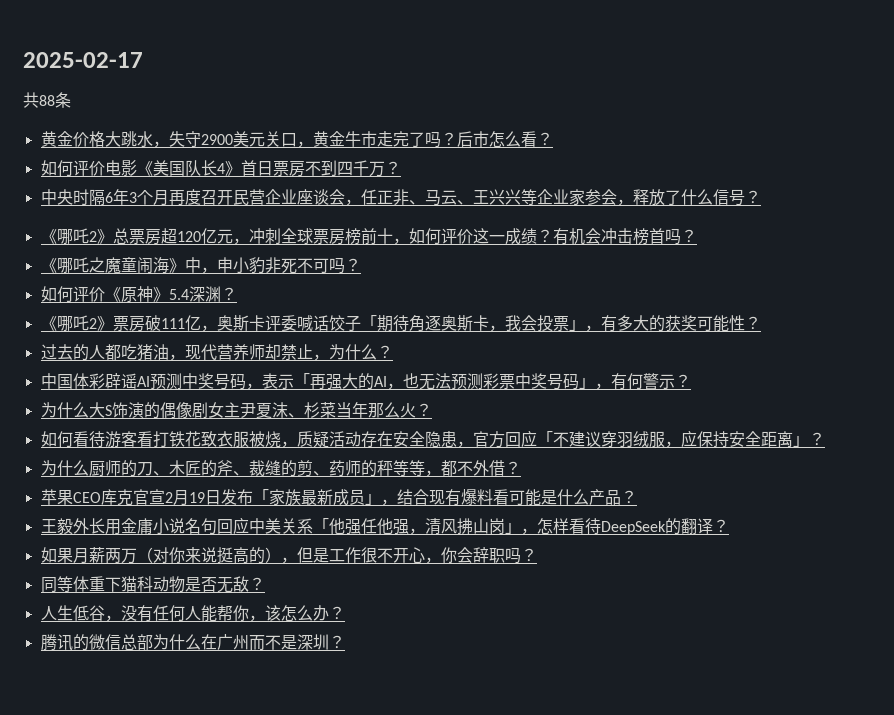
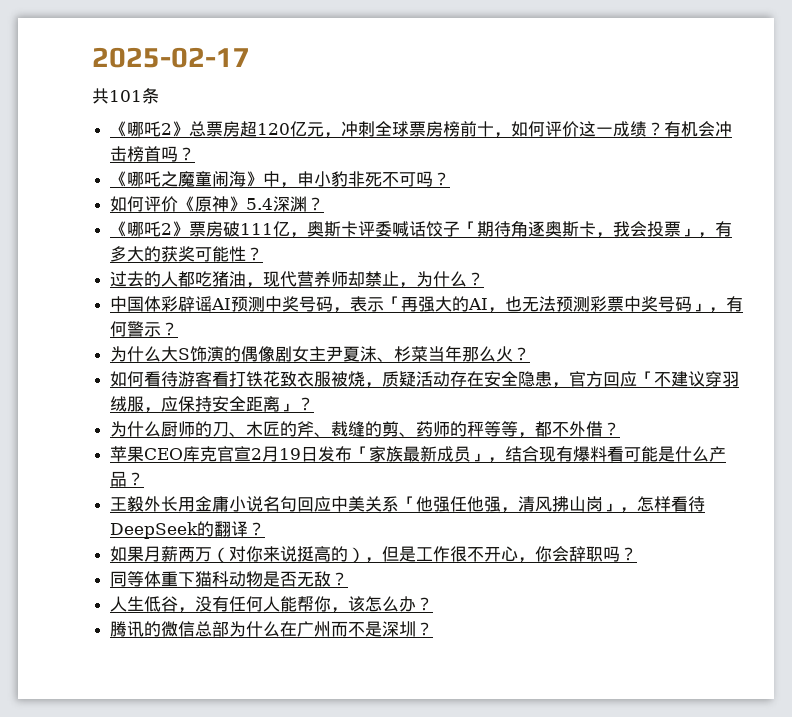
[39,95,55,106] 88 -> [109,90,142,102] 101
[40,131,553,148] [40,160,401,177] [40,189,761,206] // 黄金价格大跳水，失守2900美元关口，黄金牛市走完了吗？后市怎么看？ // 如何评价电影《美国队长4》首日票房不到四千万？ // 中央时隔6年3个月再度召开民营企业座谈会，任正非、马云、王兴兴等企业家参会，释放了什么信号？ -> (159, 96) none

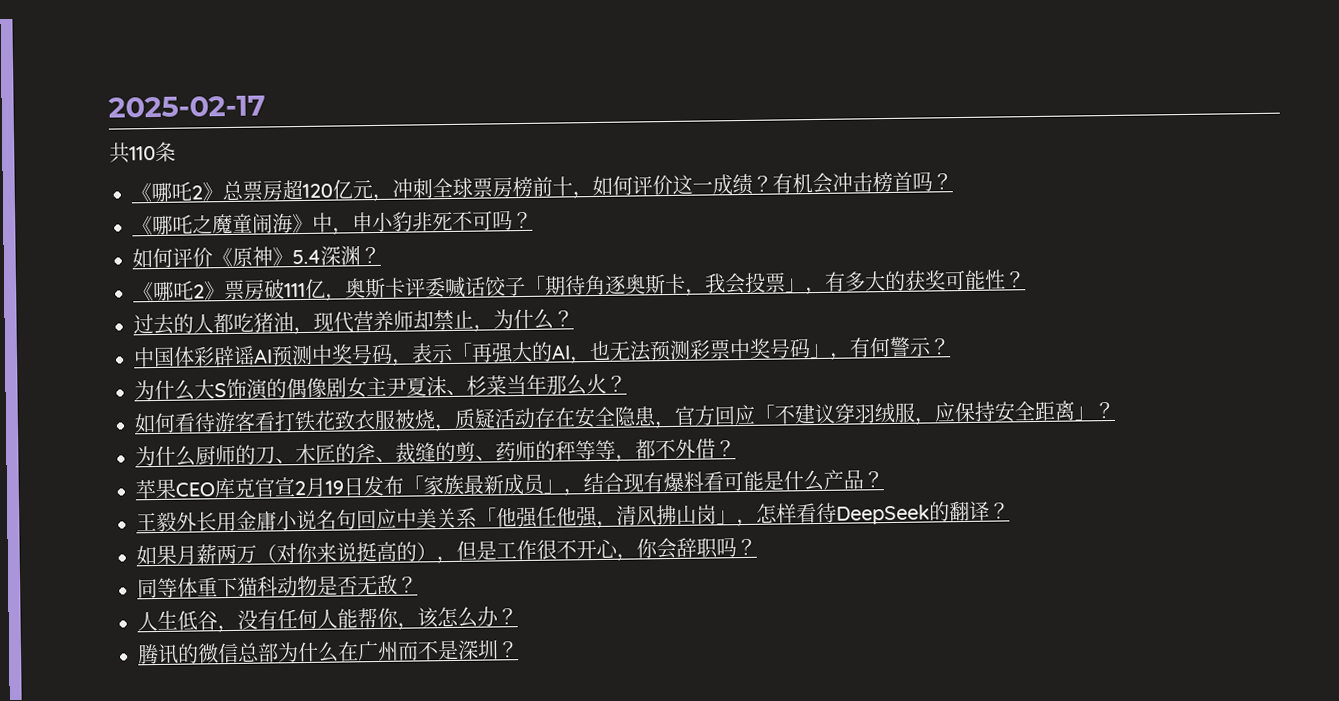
[109,90,142,102] 101 -> [129,145,156,161] 110

